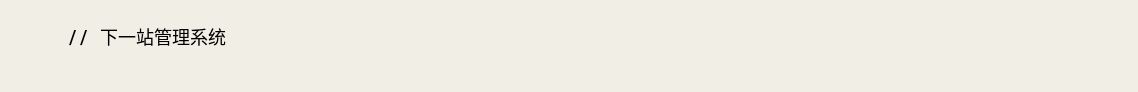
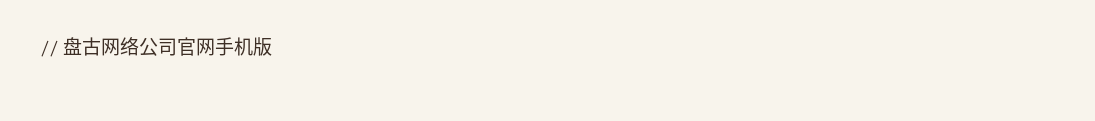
[67,28,226,46] // 下一站管理系统 -> [40,37,273,57] // 盘古网络公司官网手机版

